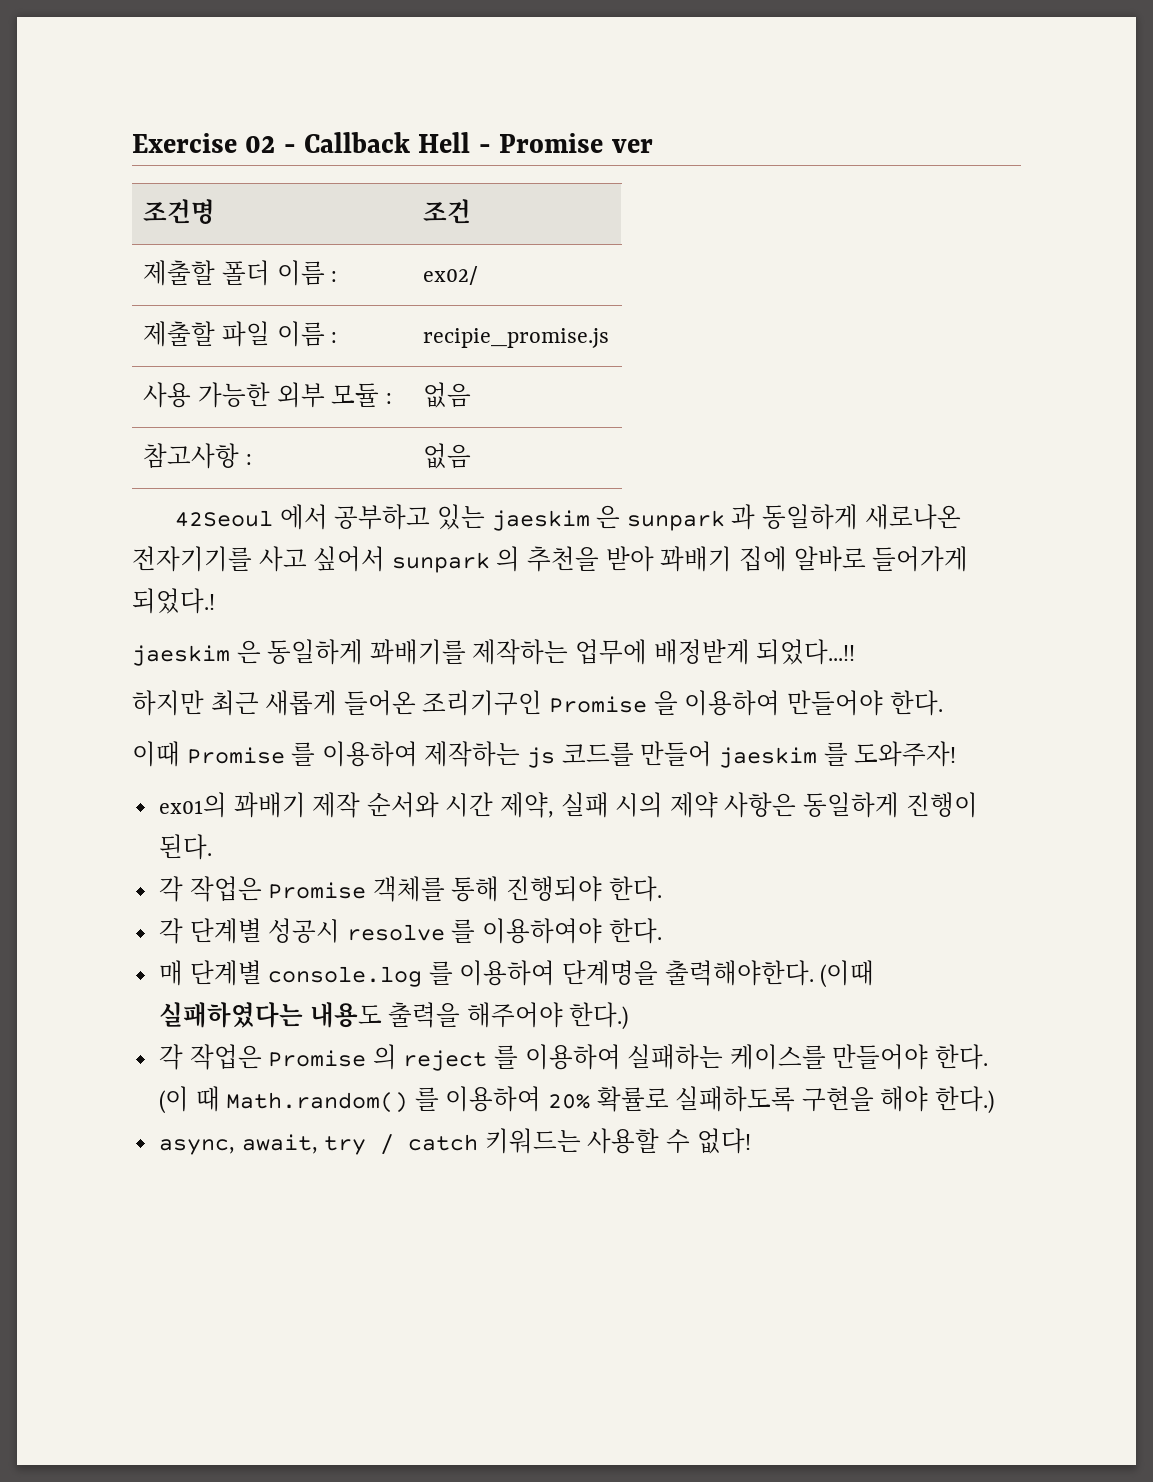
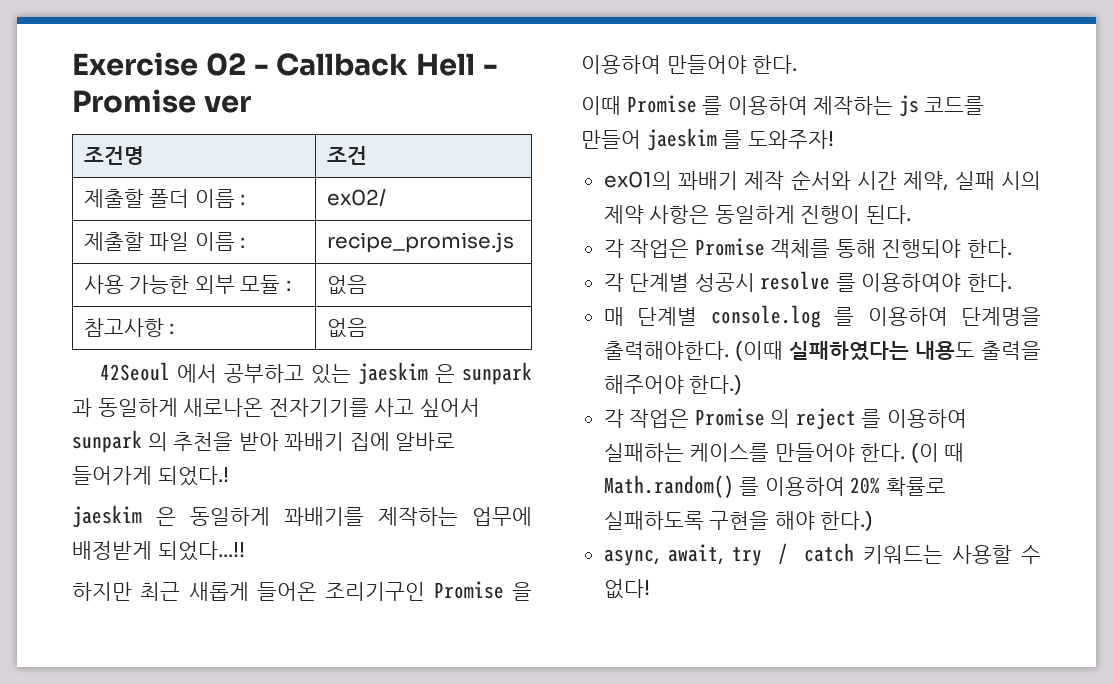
[423,328,610,348] recipie_promise.js -> [326,232,514,253] recipe_promise.js

